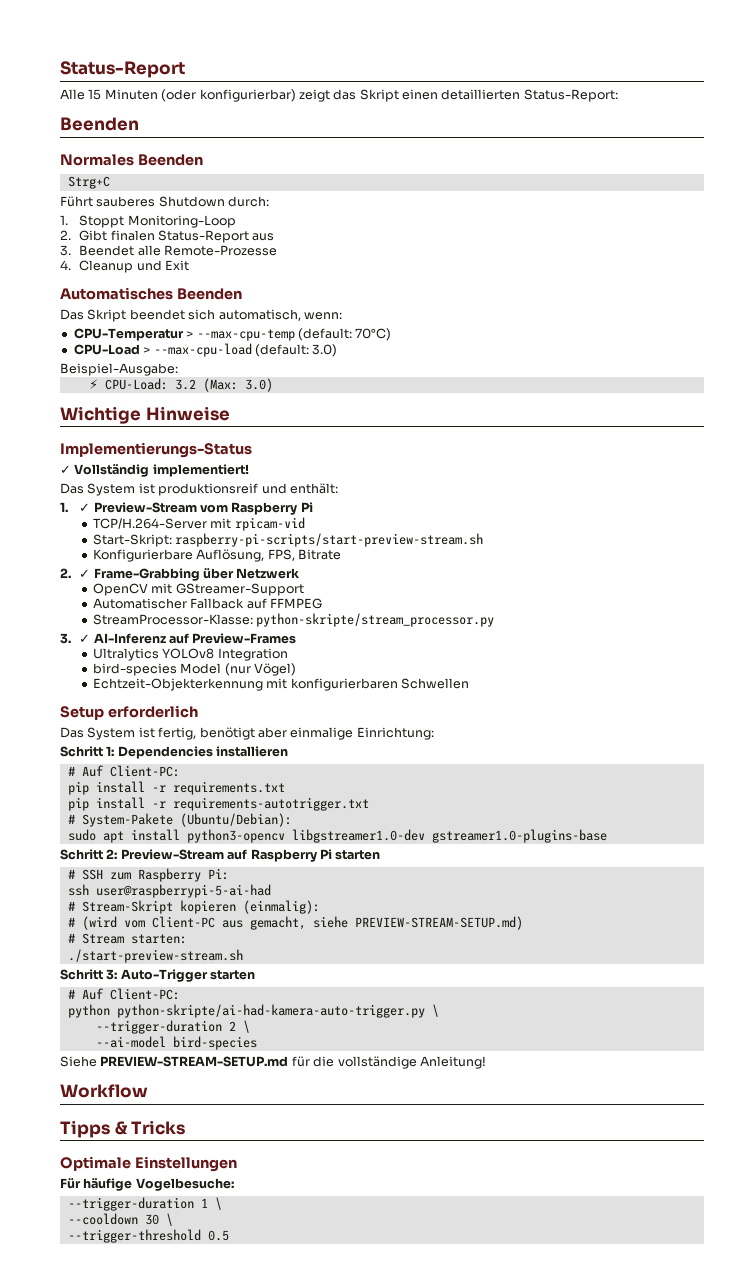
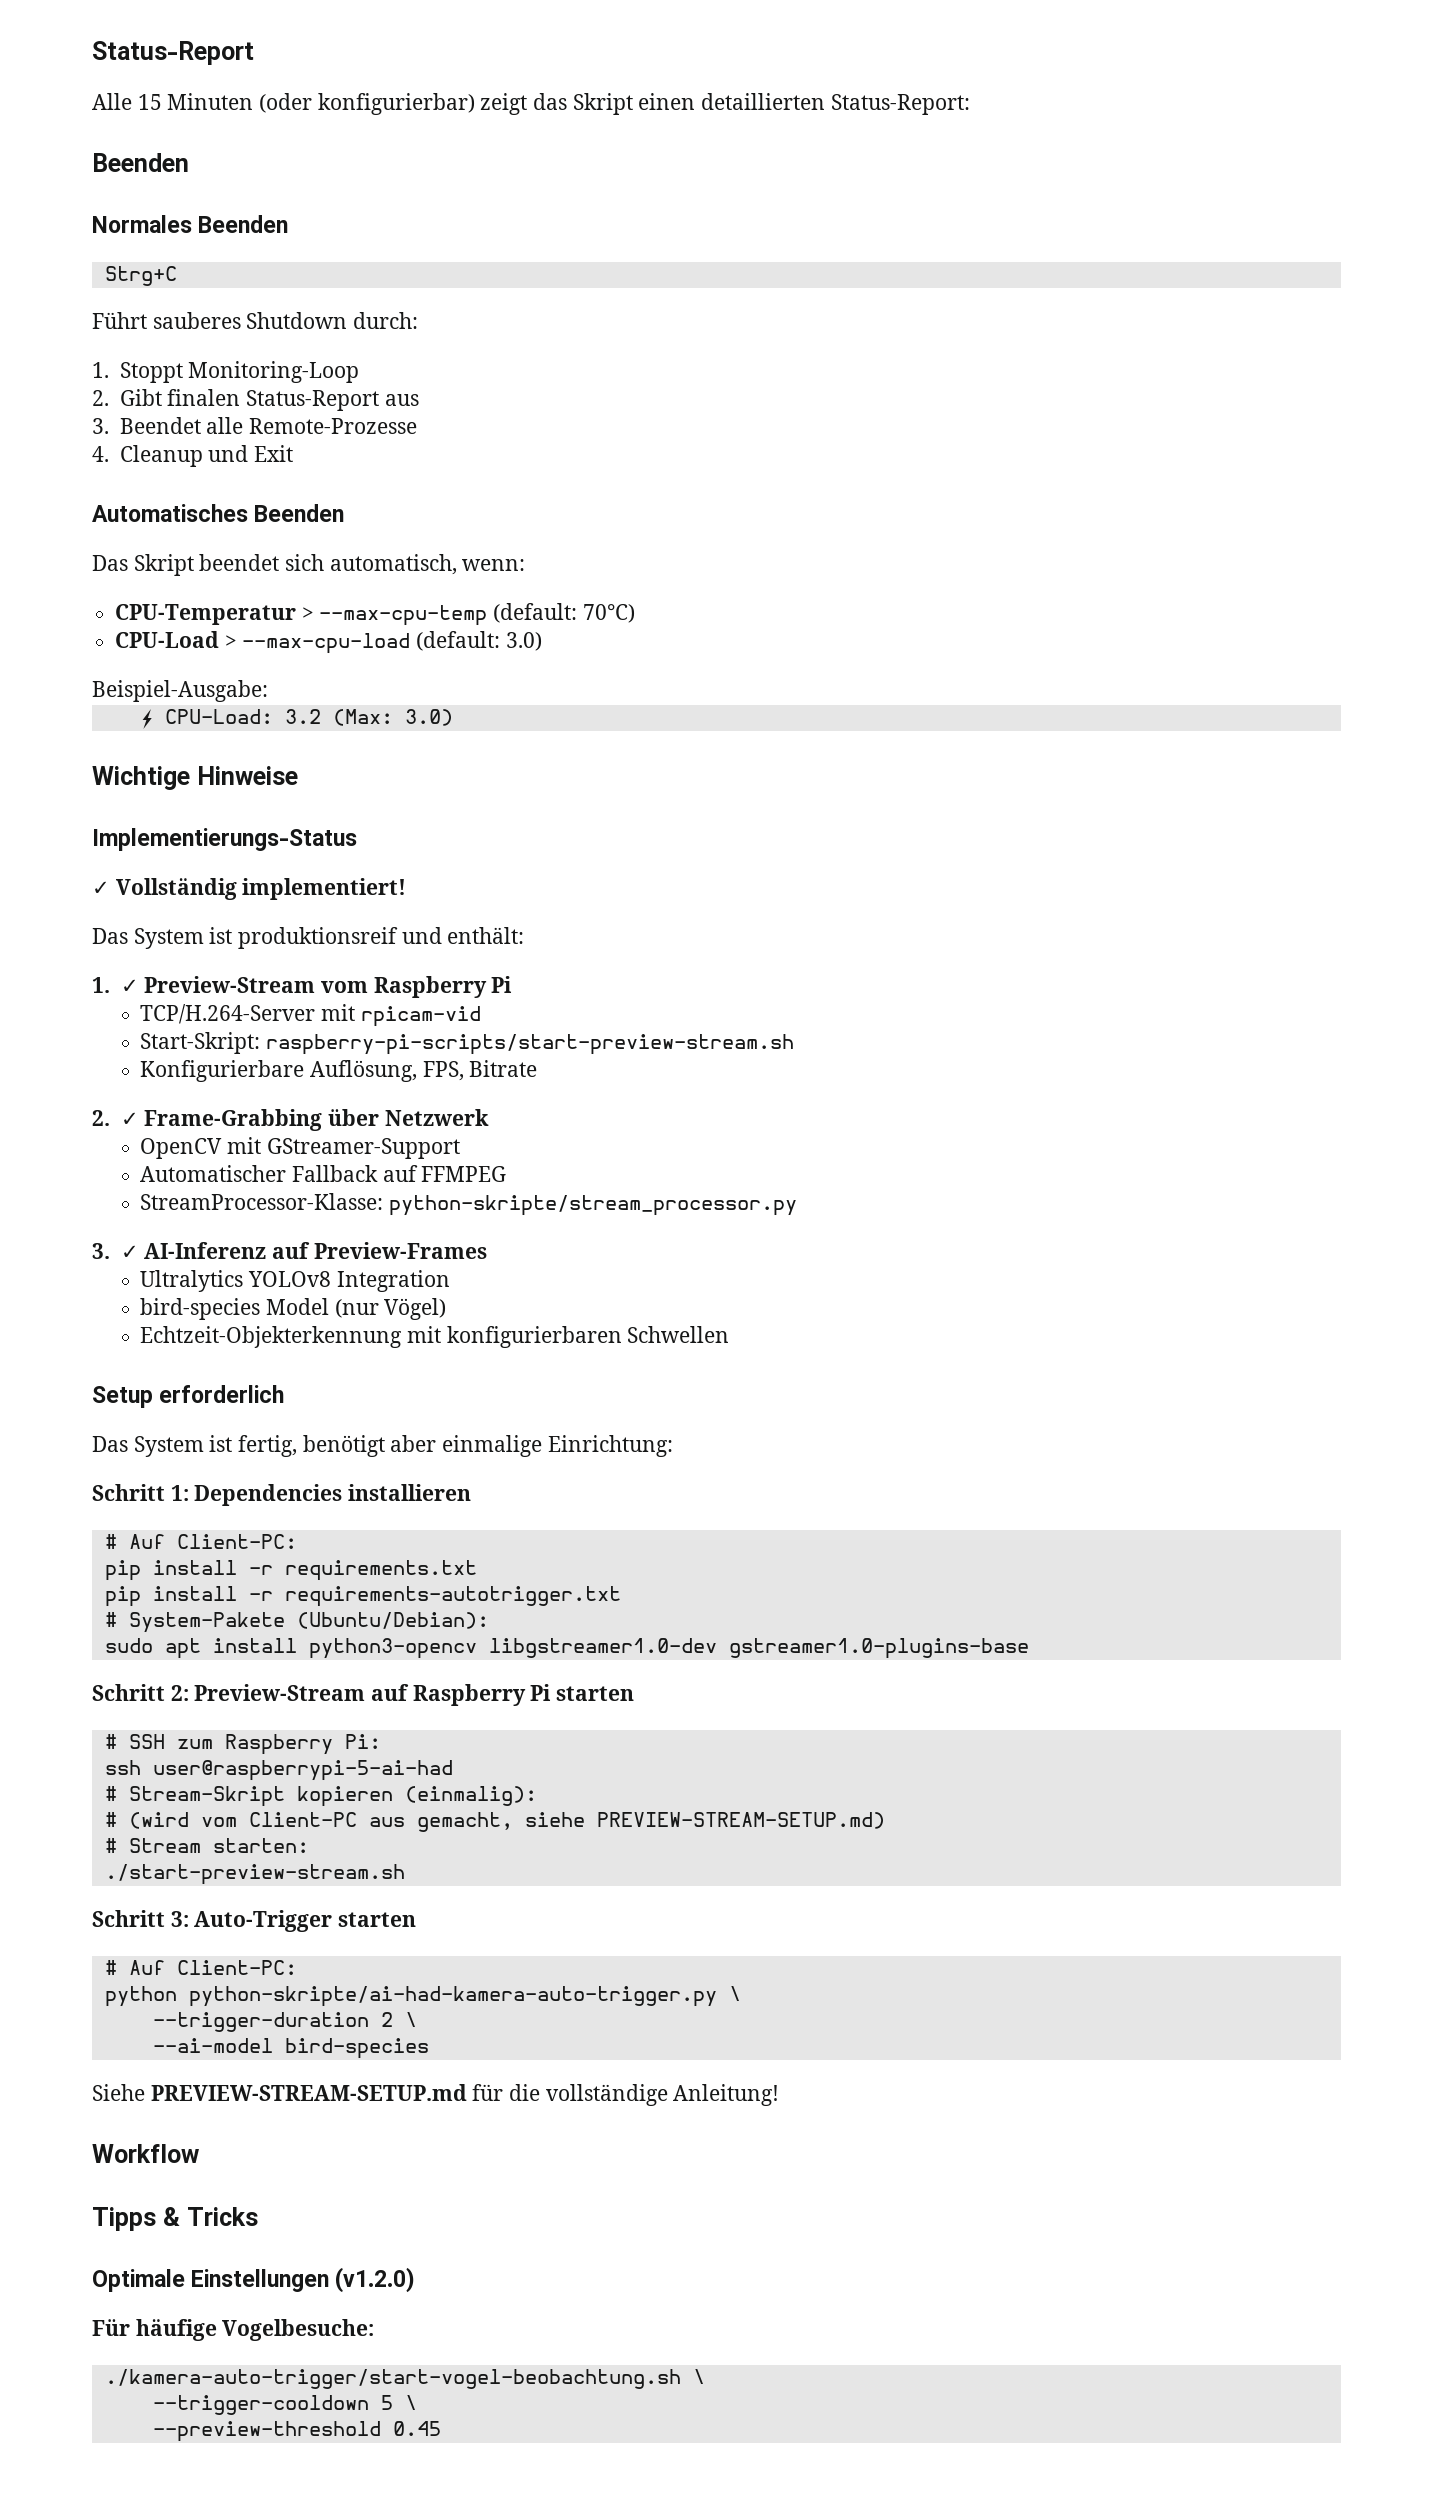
(237, 1164) none -> [335,2267,416,2293] (v1.2.0)
[67,1197,222,1211] [67,1213,173,1226] [67,1229,229,1243] --trigger-duration 1 \ // --cooldown 30 \ // --trigger-threshold 0.5 -> [104,2369,705,2389] [152,2395,417,2415] [152,2421,441,2442] ./kamera-auto-trigger/start-vogel-beobachtung.sh \ // --trigger-cooldown 5 \ // --preview-threshold 0.45

